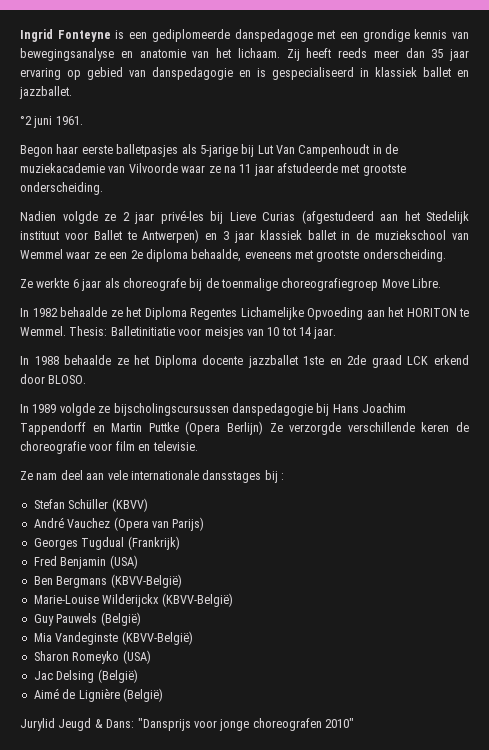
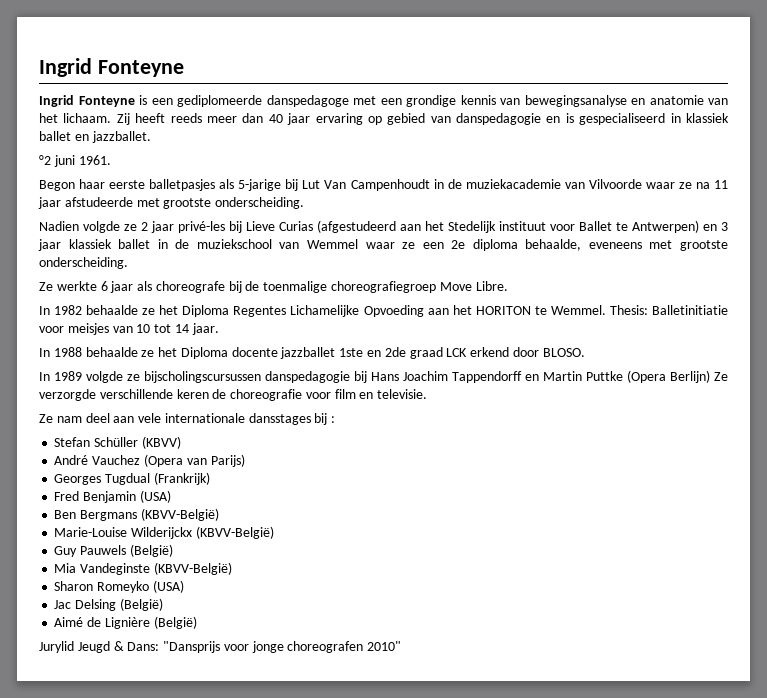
[20,29,111,42] Ingrid Fonteyne -> [39,58,184,77] [39,95,135,107] Ingrid Fonteyne // Ingrid Fonteyne
[431,49,444,58] 35 -> [268,114,283,123] 40

